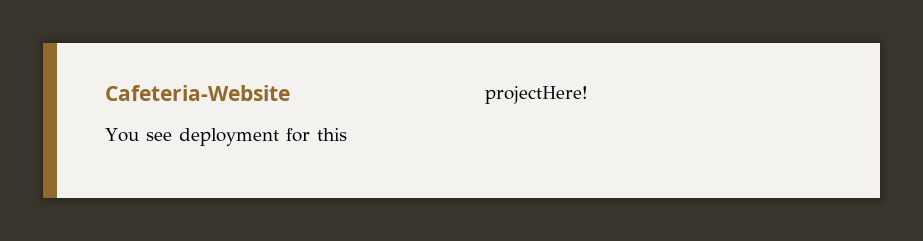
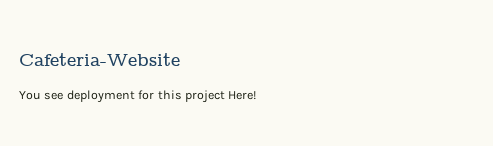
[485,86,588,104] projectHere! -> [184,90,257,103] project Here!

